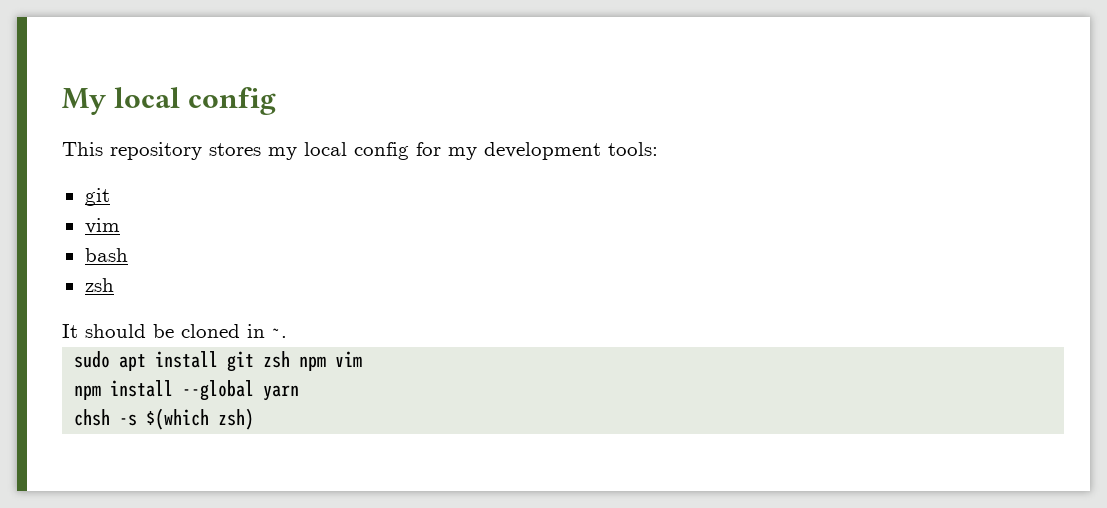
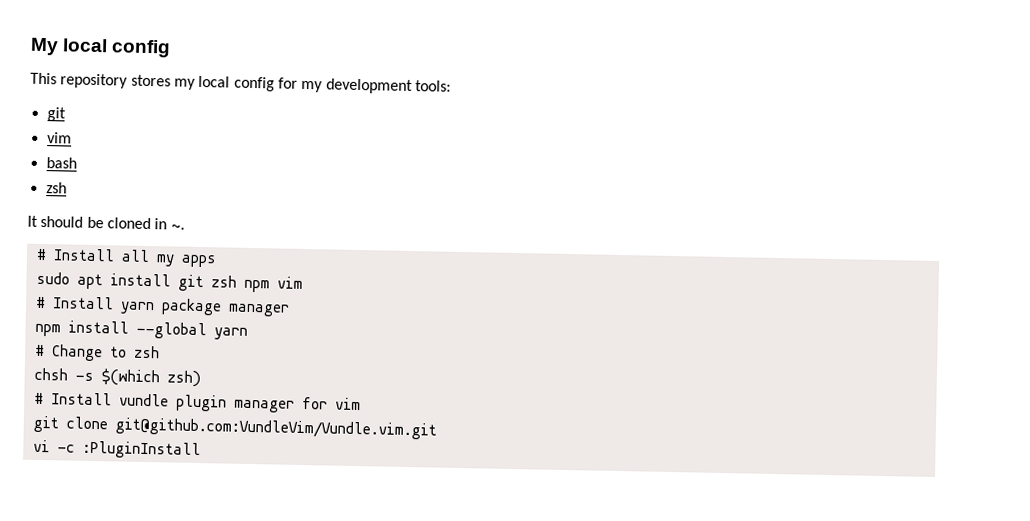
(287, 333) none -> [35,248,217,268] // # Install all my apps
(363, 359) none -> [35,296,290,317] // # Install yarn package manager
(300, 393) none -> [34,344,160,362] // # Change to zsh
(255, 419) none -> [33,392,361,413] [32,415,437,440] [32,439,201,460] // # Install vundle plugin manager for vim // git clone git@github.com:VundleVim/Vundle.vim.git // vi -c :PluginInstall

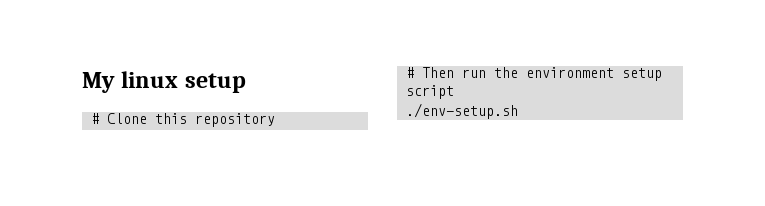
[62,38,172,58] [30,72,451,95] [46,107,66,122] [46,132,72,144] [45,157,77,169] [45,182,67,194] [27,215,185,230] [35,248,217,268] [35,271,303,293] [35,296,290,317] [34,320,248,340] [34,344,160,362] [33,367,201,388] [33,392,361,413] [32,415,437,440] [32,439,201,460] local config // This repository stores my local config for my development tools: // git // vim // bash // zsh // It should be cloned in ~. // # Install all my apps // sudo apt install git zsh npm vim // # Install yarn package manager // npm install --global yarn // # Change to zsh // chsh -s $(which zsh) // # Install vundle plugin manager for vim // git clone git@github.com:VundleVim/Vundle.vim.git // vi -c :PluginInstall -> [121,71,246,93] [91,113,276,127] [406,67,663,81] [406,85,455,99] [406,103,519,119] linux setup // # Clone this repository // # Then run the environment setup script // ./env-setup.sh

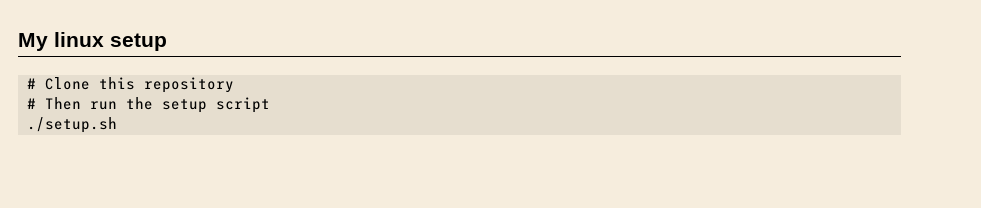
[526,67,615,78] environment -> (153, 103) none
[406,103,519,119] ./env-setup.sh -> [27,117,117,133] ./setup.sh

